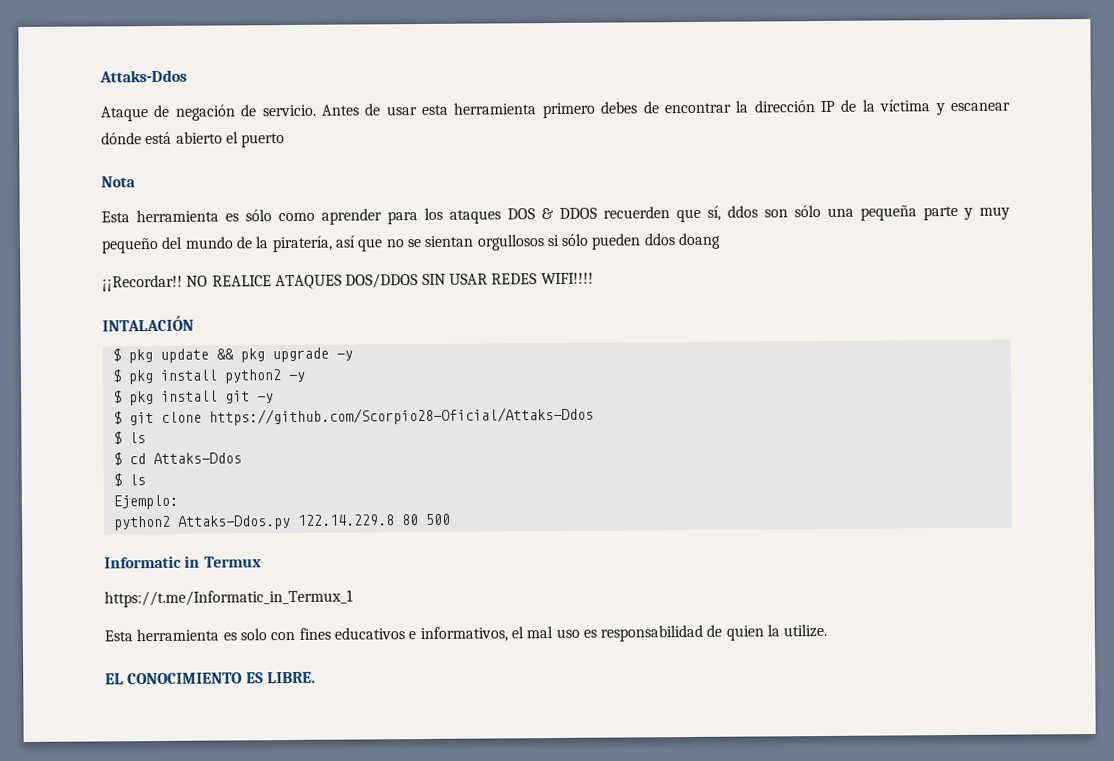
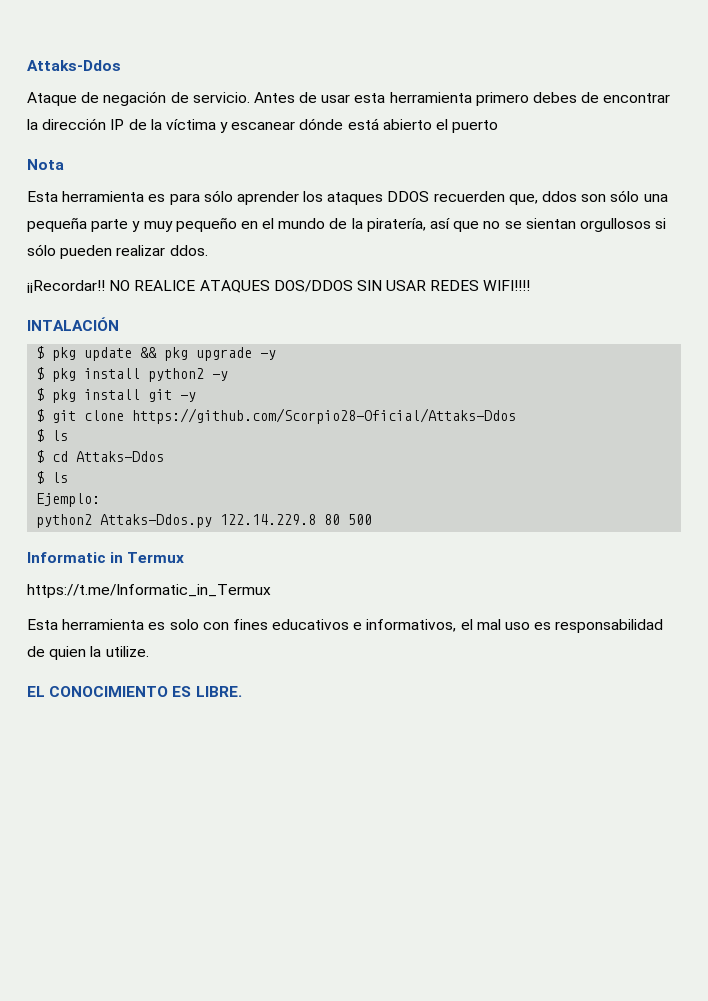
[245,205,721,225] sólo como aprender para los ataques DOS & DDOS recuerden que sí, -> [169,190,538,205] para sólo aprender los ataques DDOS recuerden que,
[161,236,184,249] del -> [240,218,275,229] en el
[643,232,722,250] ddos doang -> [116,245,208,256] realizar ddos.
[104,589,353,608] https://t.me/Informatic_in_Termux_1 -> [27,584,271,598] https://t.me/Informatic_in_Termux

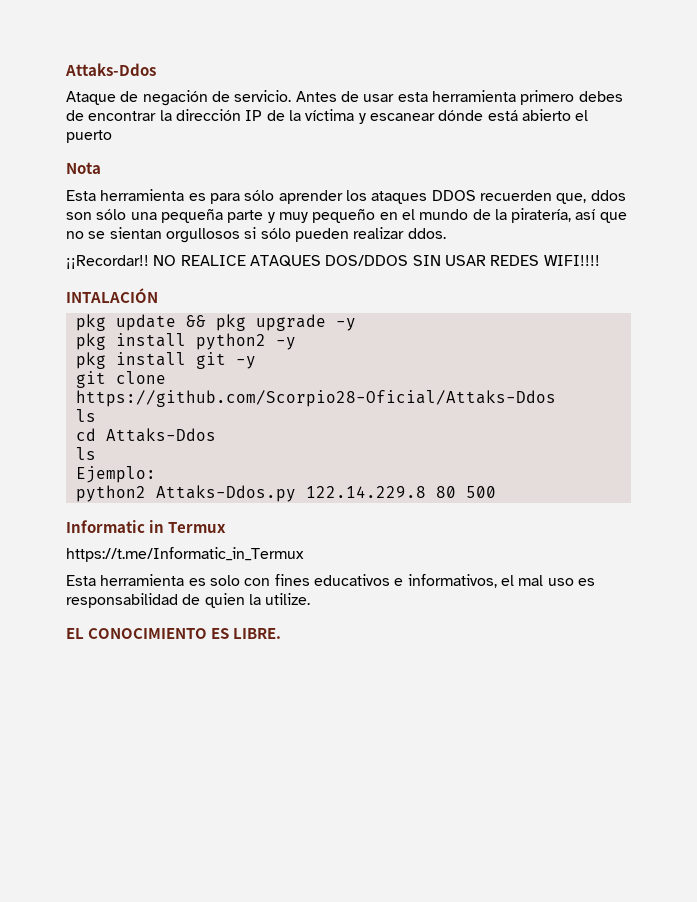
[36,346,45,359] $ -> (158, 295) none
[36,367,45,380] $ -> (356, 324) none
[36,388,45,401] $ -> (296, 343) none
[36,409,45,422] $ -> (256, 362) none
[36,429,69,442] [36,450,45,463] $ ls // $ -> [75,409,96,422] ls //
[36,471,45,484] $ -> (216, 435) none

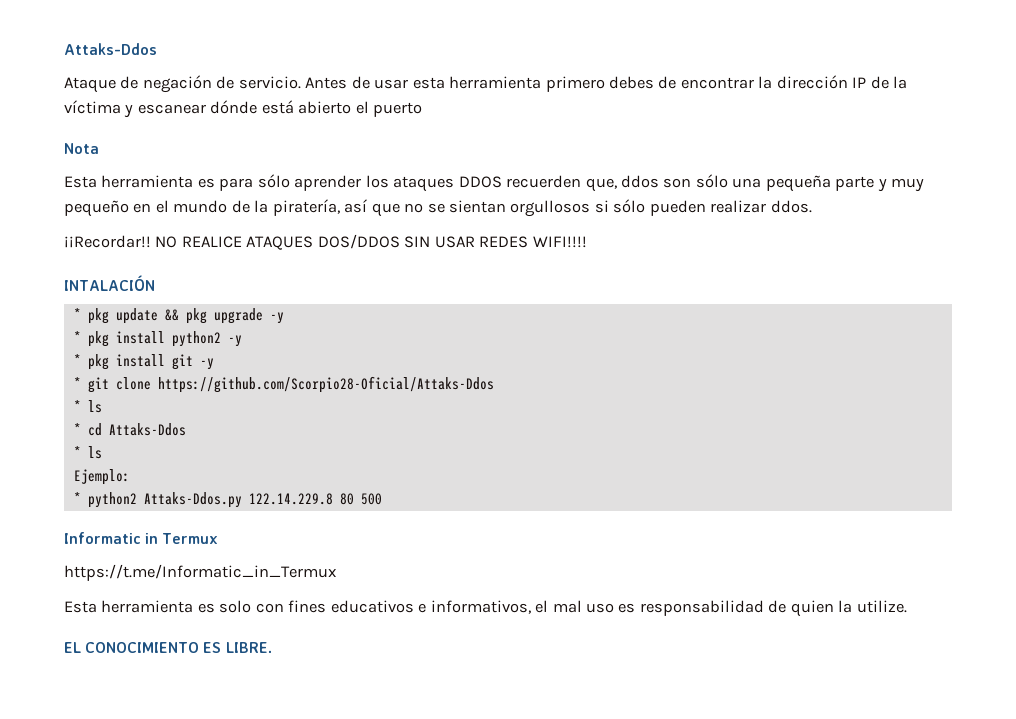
(158, 295) none -> [73,308,81,320] *
(356, 324) none -> [73,331,81,343] *
(296, 343) none -> [73,354,81,366] *
(256, 362) none -> [73,377,81,389] *
[75,409,96,422] ls // -> [73,400,102,413] [73,423,81,435] * ls // *
(216, 435) none -> [73,446,81,458] *
(156, 474) none -> [73,492,81,504] *

